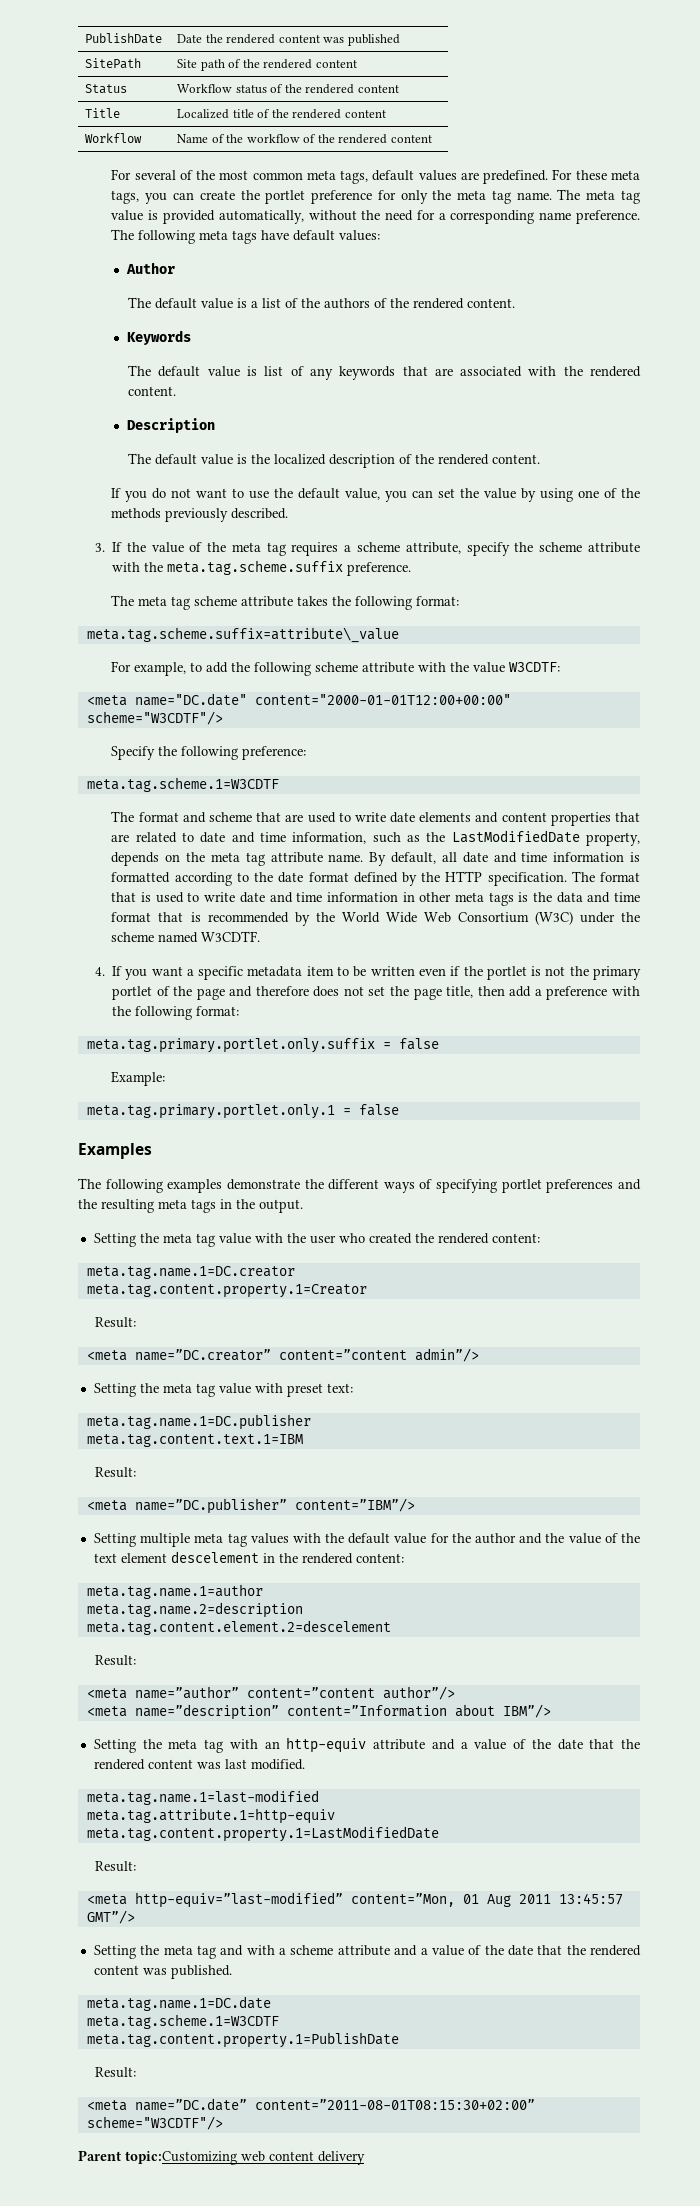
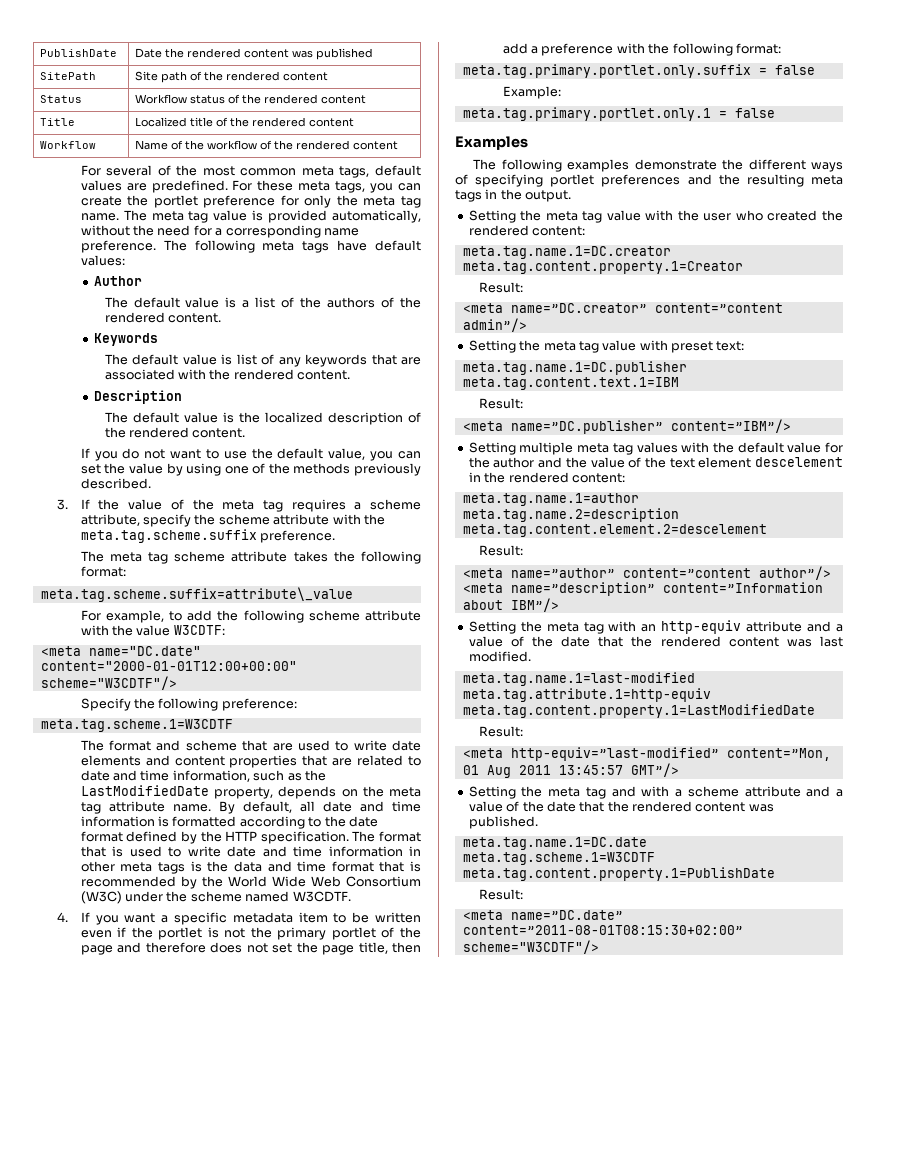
[78,2150,365,2165] // Parent topic:Customizing web content delivery -> (599, 947) none

